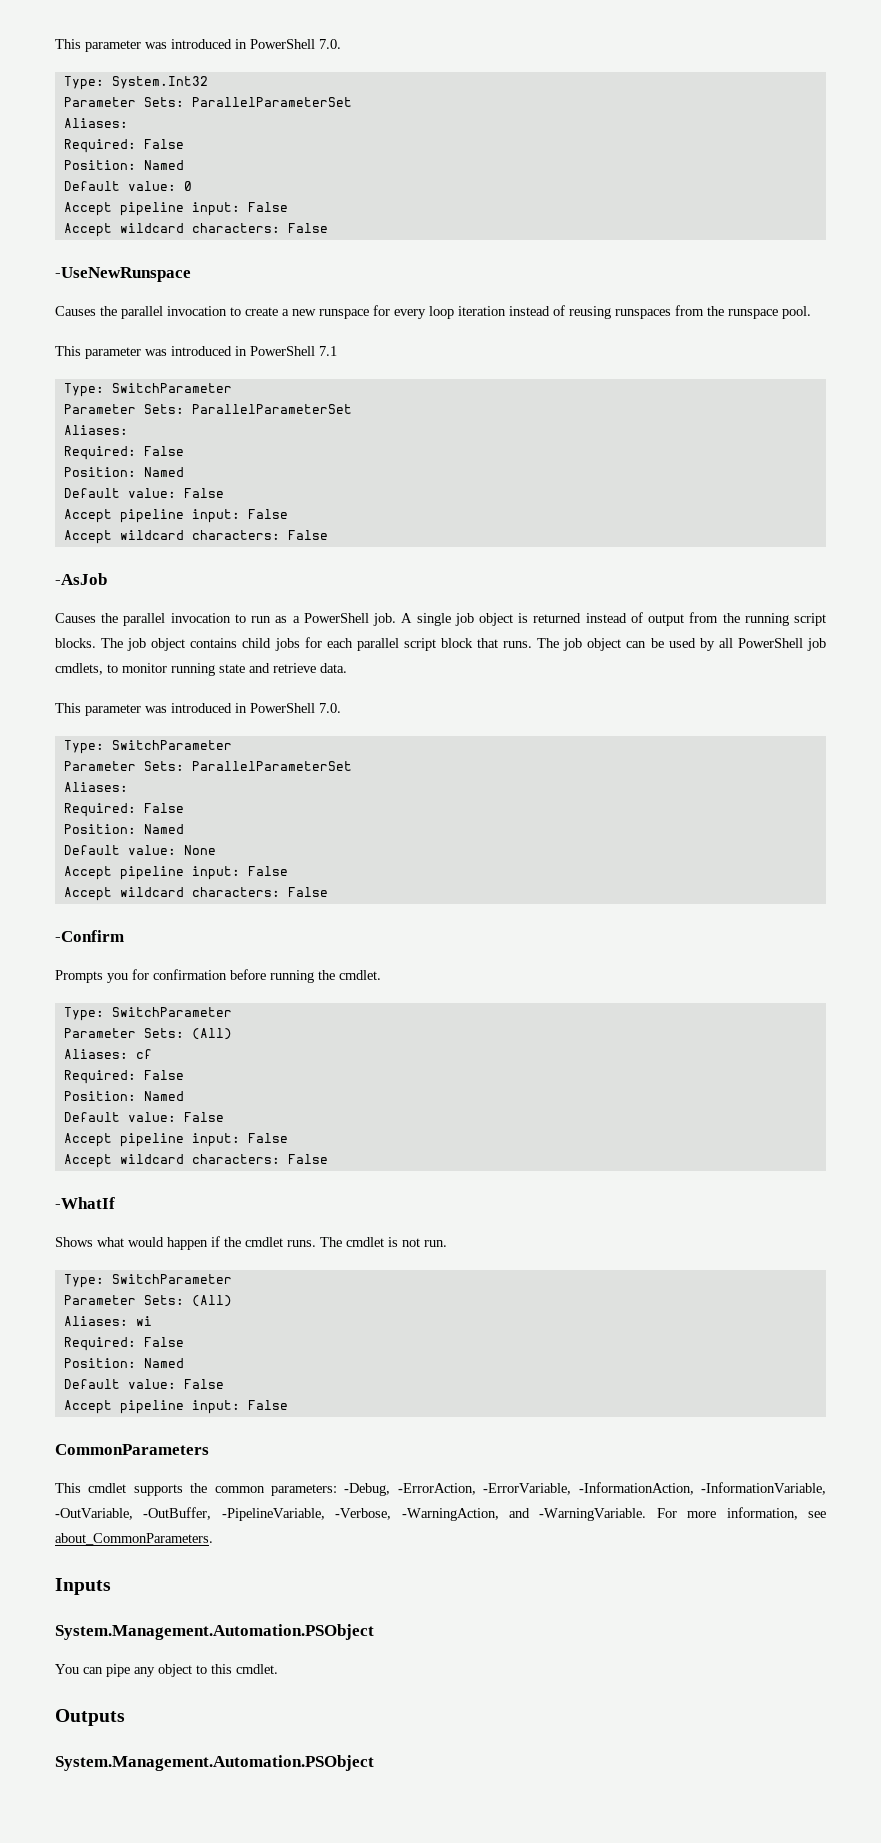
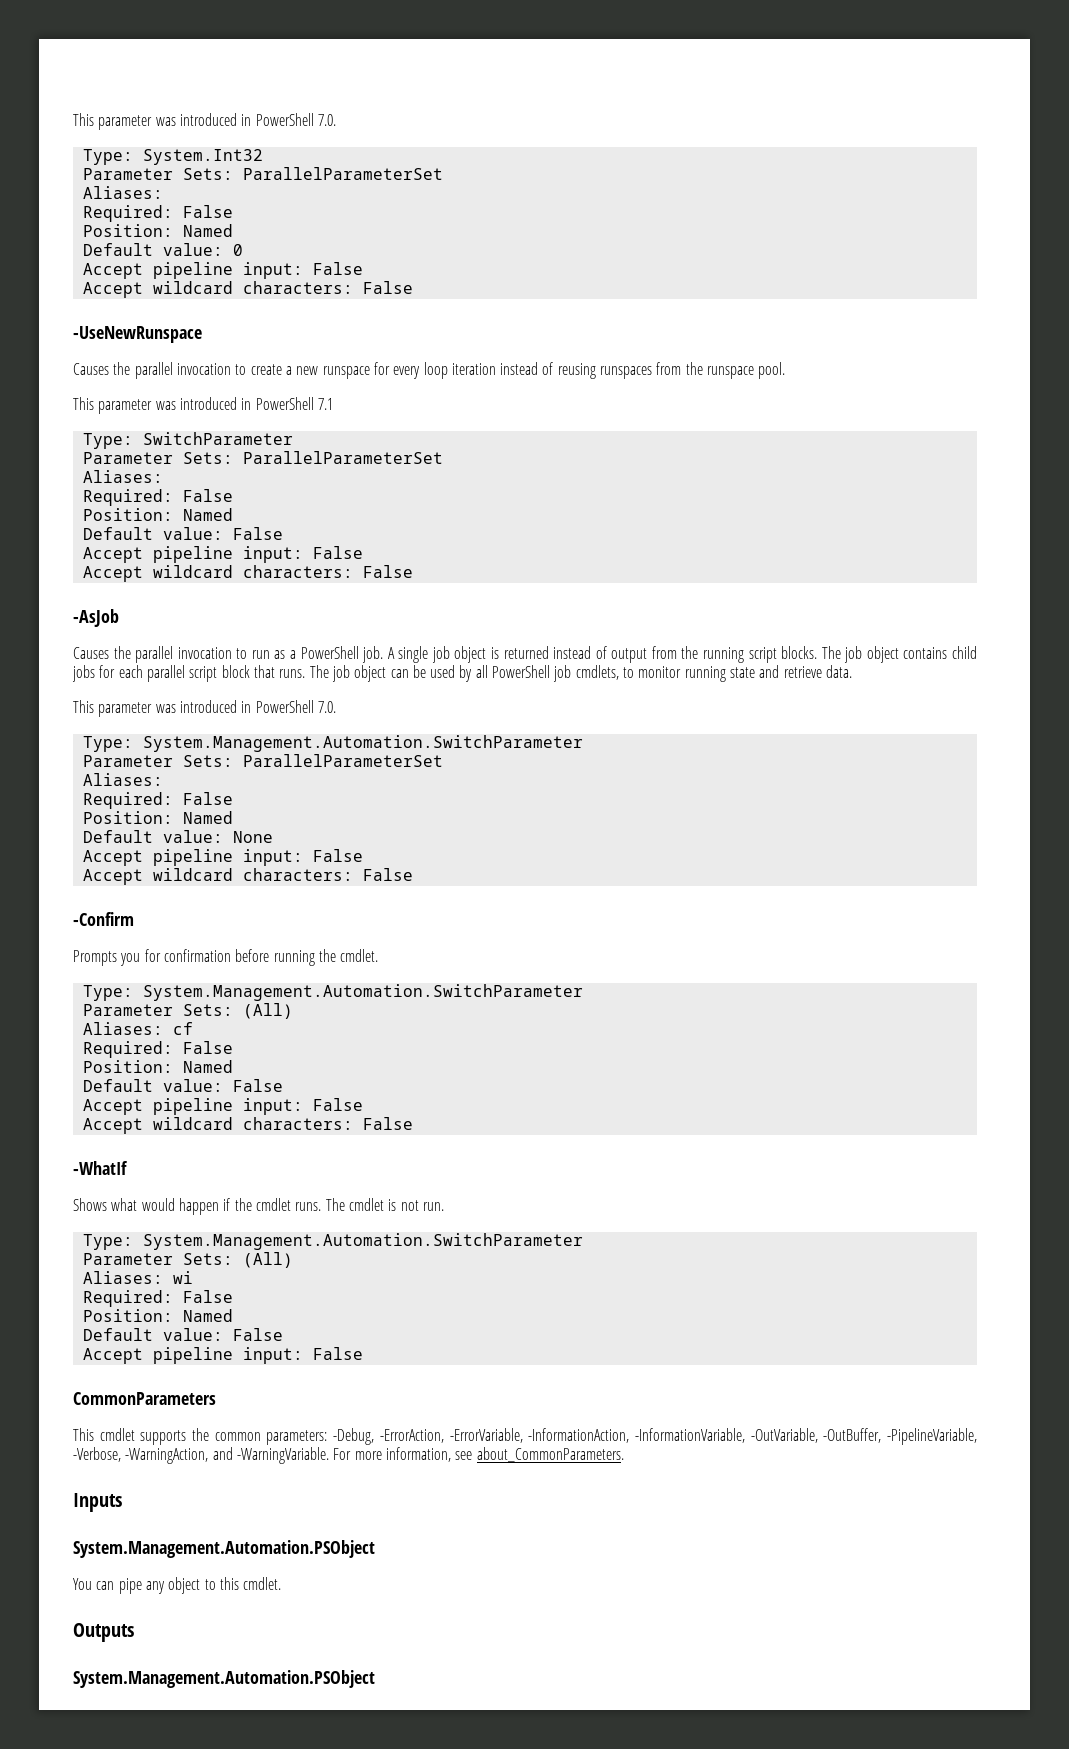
[111,740,232,750] SwitchParameter -> [142,735,583,752] System.Management.Automation.SwitchParameter
[111,1007,232,1017] SwitchParameter -> [142,984,583,1001] System.Management.Automation.SwitchParameter
[111,1274,232,1284] SwitchParameter -> [142,1233,583,1250] System.Management.Automation.SwitchParameter

